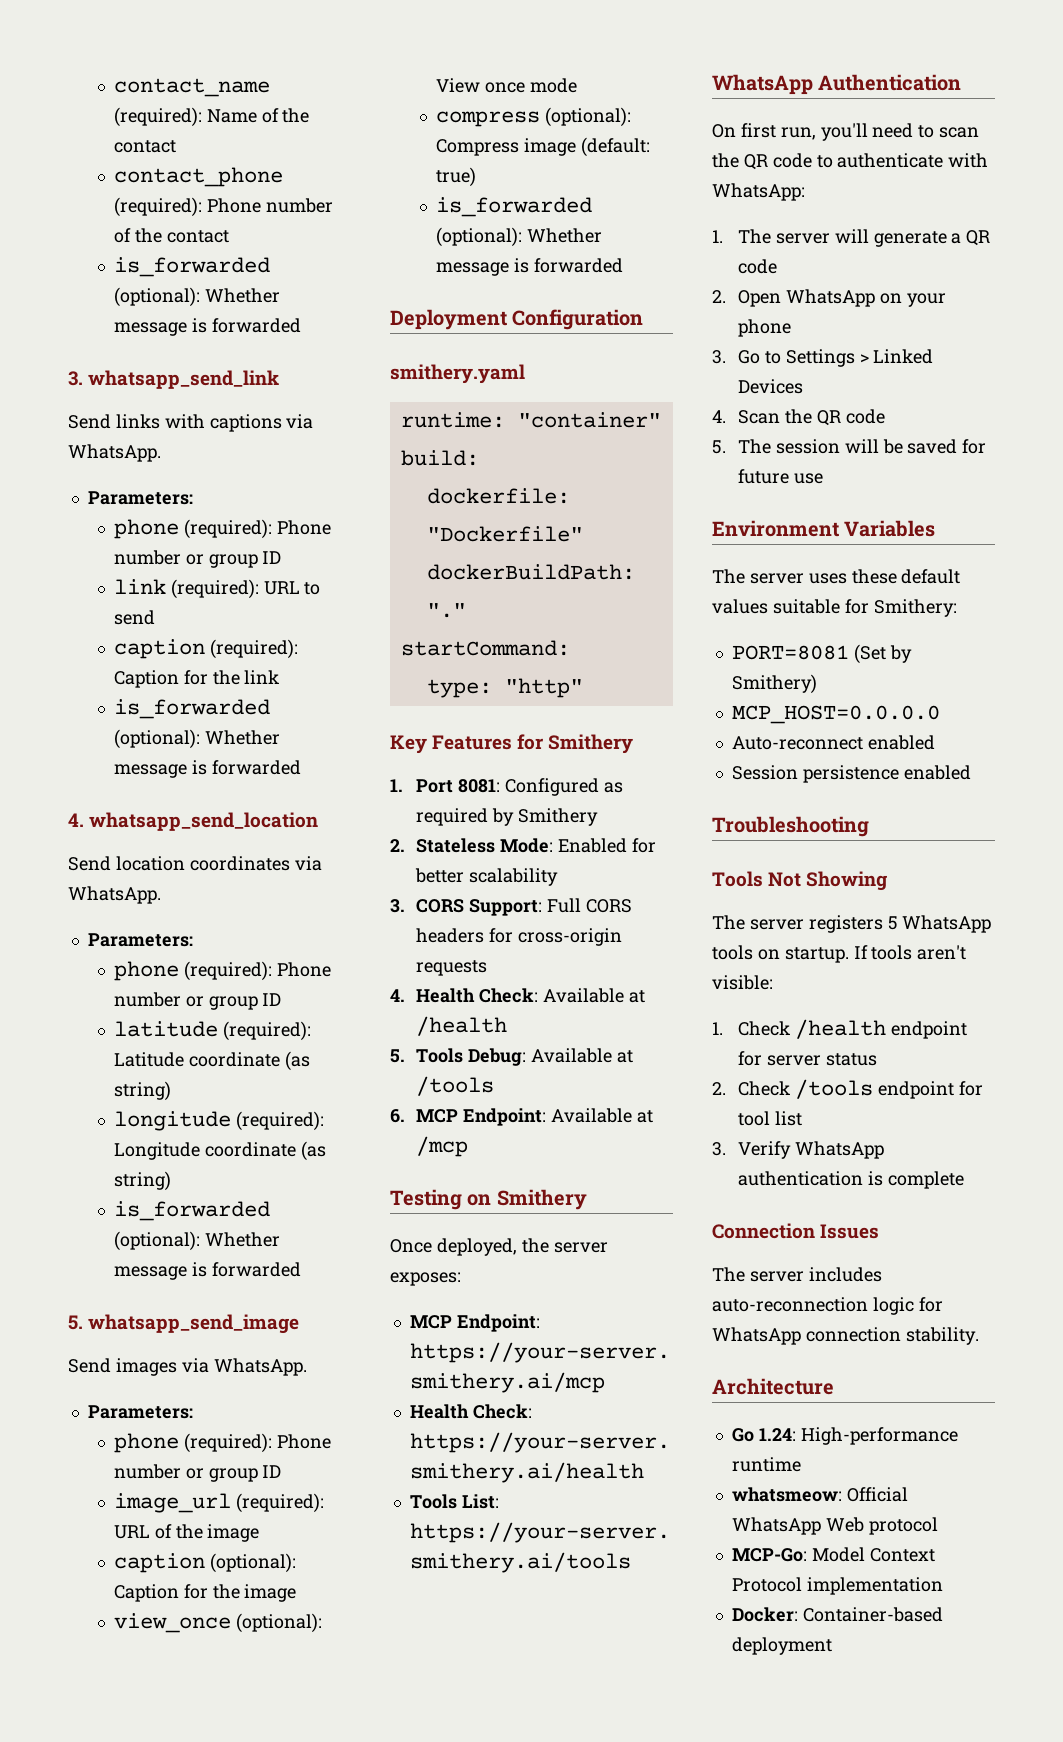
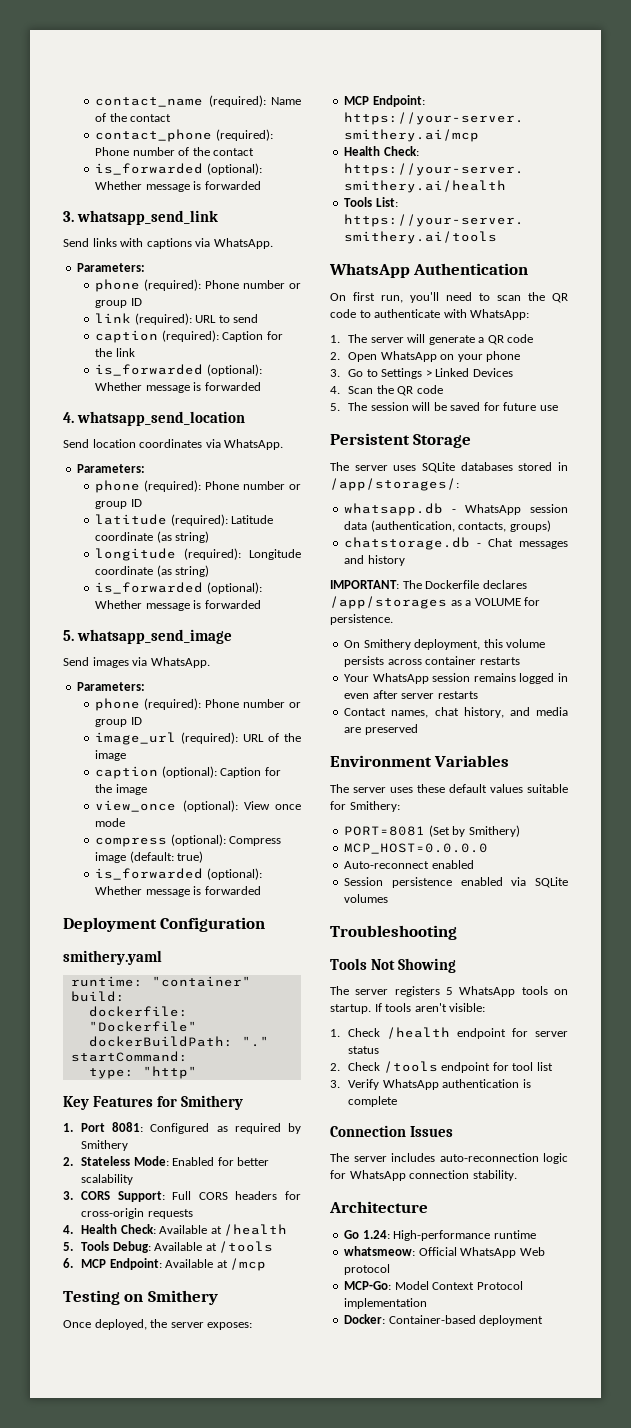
(823, 478) none -> [330,433,472,448] [330,462,568,473] [330,478,459,491] [344,503,568,516] [344,520,551,532] [344,537,568,550] [344,555,405,566] [330,580,527,589] [330,596,541,609] [330,614,393,625] [344,639,546,650] [344,656,520,667] [344,673,568,684] [344,690,478,699] [344,707,568,718] [344,724,418,735] // Persistent Storage // The server uses SQLite databases stored in /app/storages/: // whatsapp.db - WhatsApp session data (authentication, contacts, groups) // chatstorage.db - Chat messages and history // IMPORTANT: The Dockerfile declares /app/storages as a VOLUME for persistence. // On Smithery deployment, this volume persists across container restarts // Your WhatsApp session remains logged in even after server restarts // Contact names, chat history, and media are preserved
(971, 772) none -> [511,877,568,888] [344,894,389,903] via SQLite volumes

